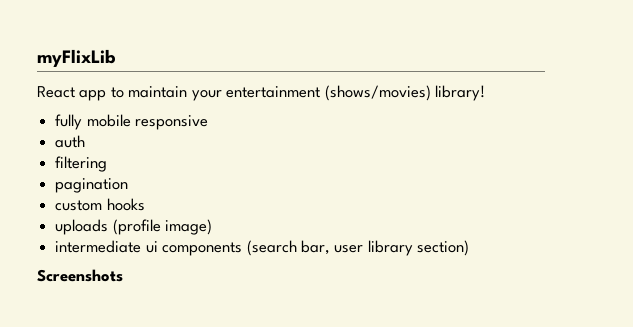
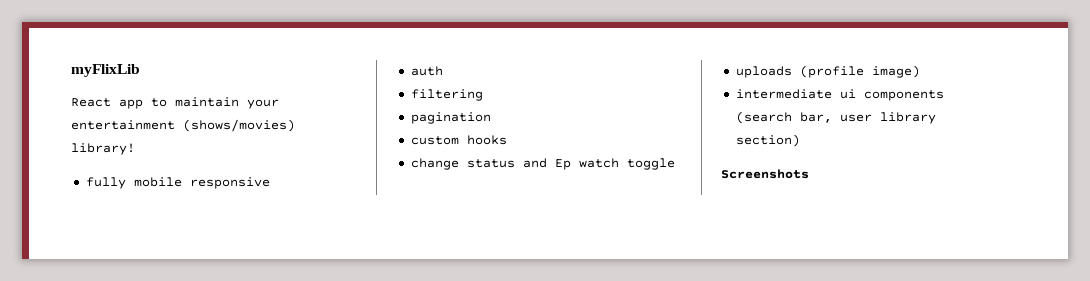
(145, 204) none -> [410,158,675,170] // change status and Ep watch toggle

